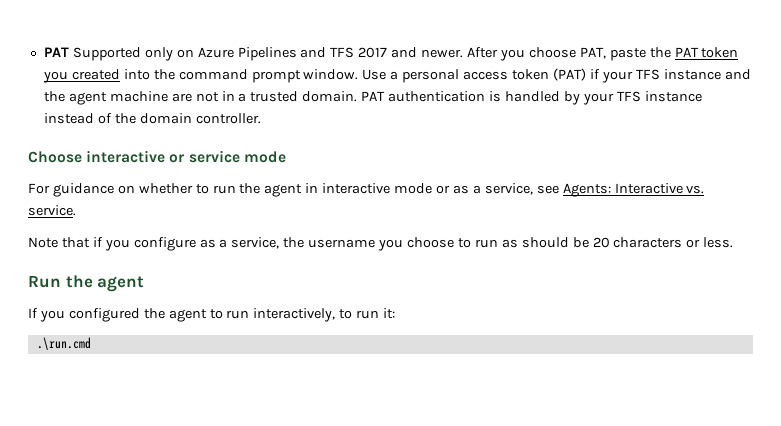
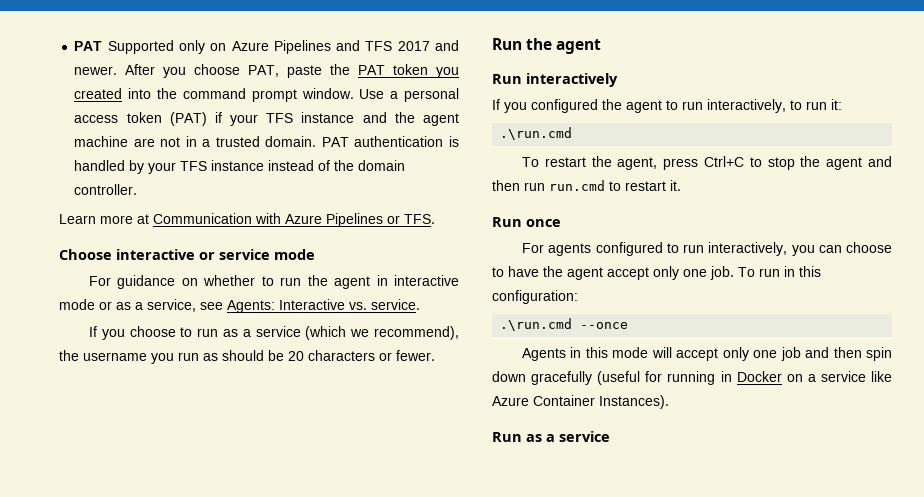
(261, 118) none -> [59,213,435,227] // Learn more at Communication with Azure Pipelines or TFS.
[28,237,280,251] Note that if you configure as a service, -> [89,326,459,340] If you choose to run as a service (which we recommend),
[407,237,471,248] choose to -> (174, 358) none
[703,237,734,248] less. -> [396,350,435,361] fewer.
(145, 284) none -> [492,73,618,87] // Run interactively
(91, 343) none -> [522,156,893,170] [492,180,681,191] [492,217,561,227] [522,242,892,256] [492,266,821,280] [492,290,578,304] [500,318,629,331] [522,347,893,361] [492,371,892,385] [492,395,669,409] [492,431,610,442] // To restart the agent, press Ctrl+C to stop the agent and then run run.cmd to restart it. // Run once // For agents configured to run interactively, you can choose to have the agent accept only one job. To run in this configuration: // .\run.cmd --once // Agents in this mode will accept only one job and then spin down gracefully (useful for running in Docker on a service like Azure Container Instances). // Run as a service

